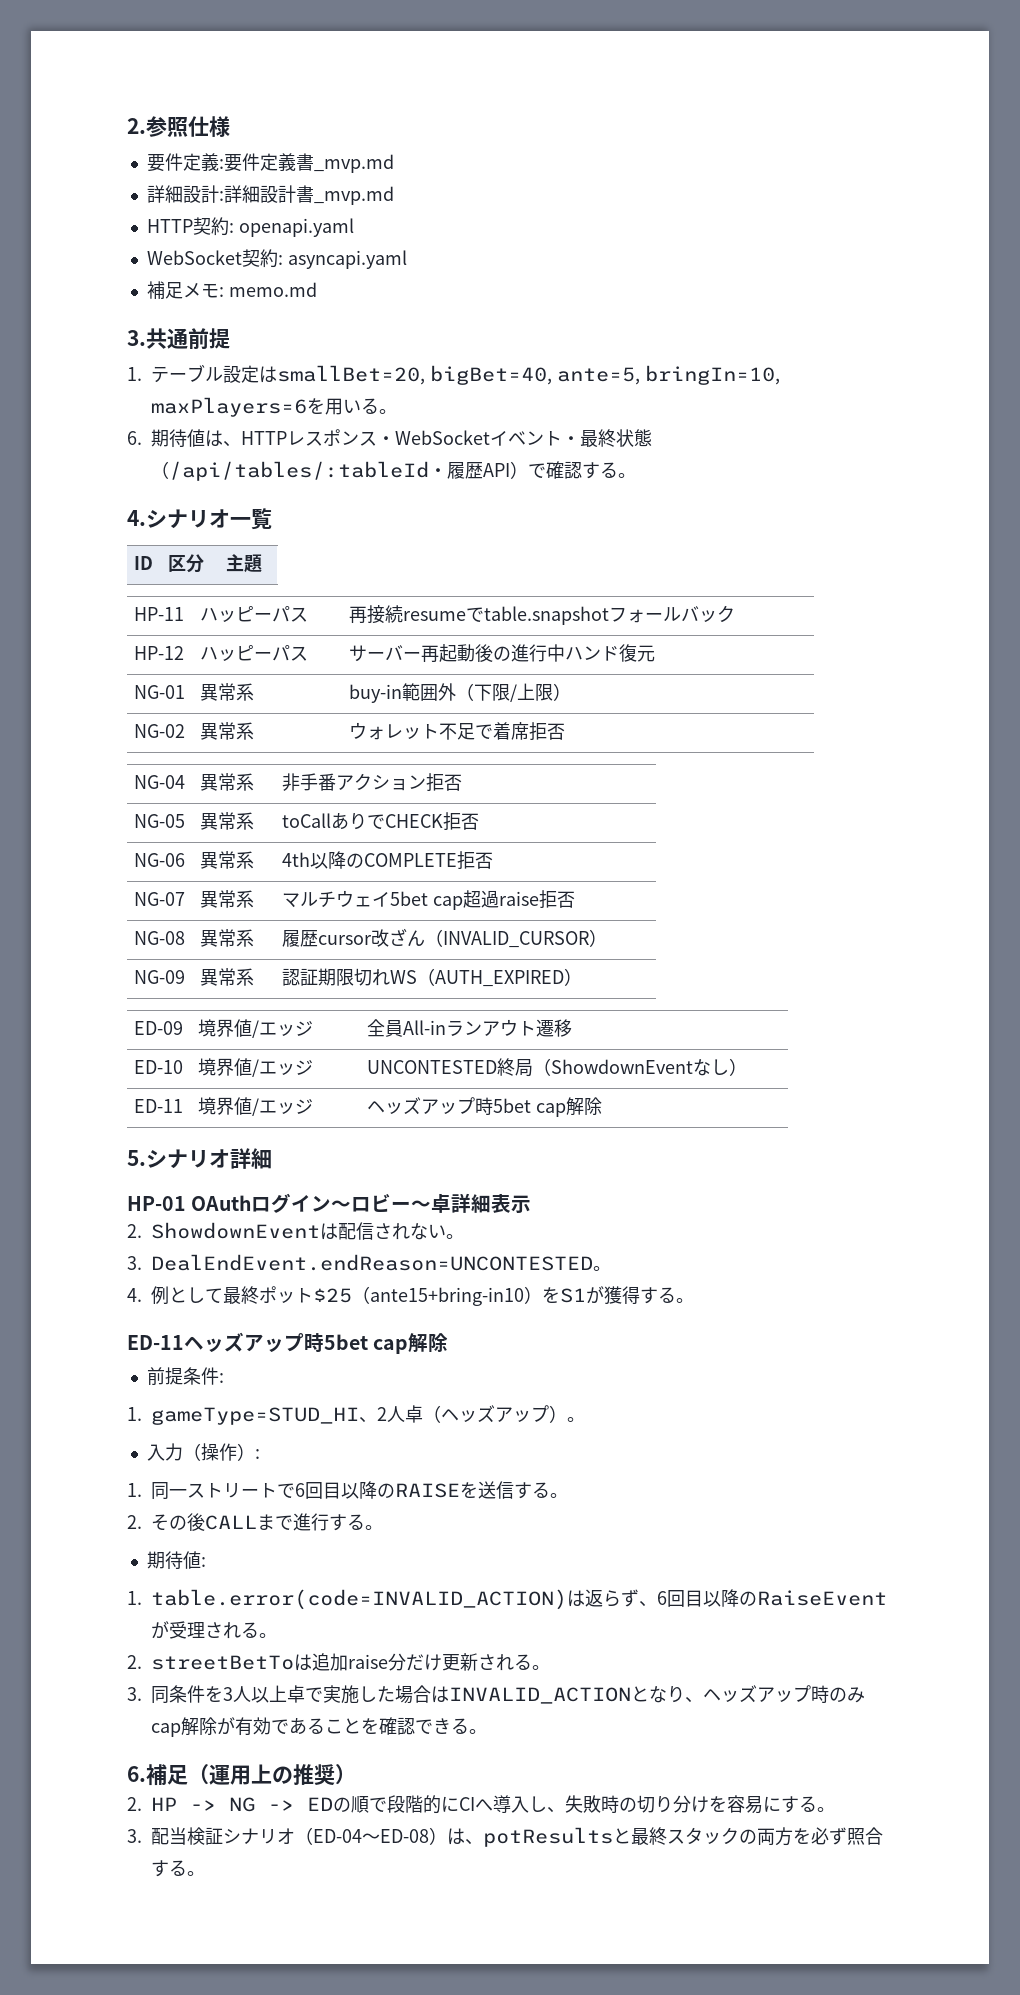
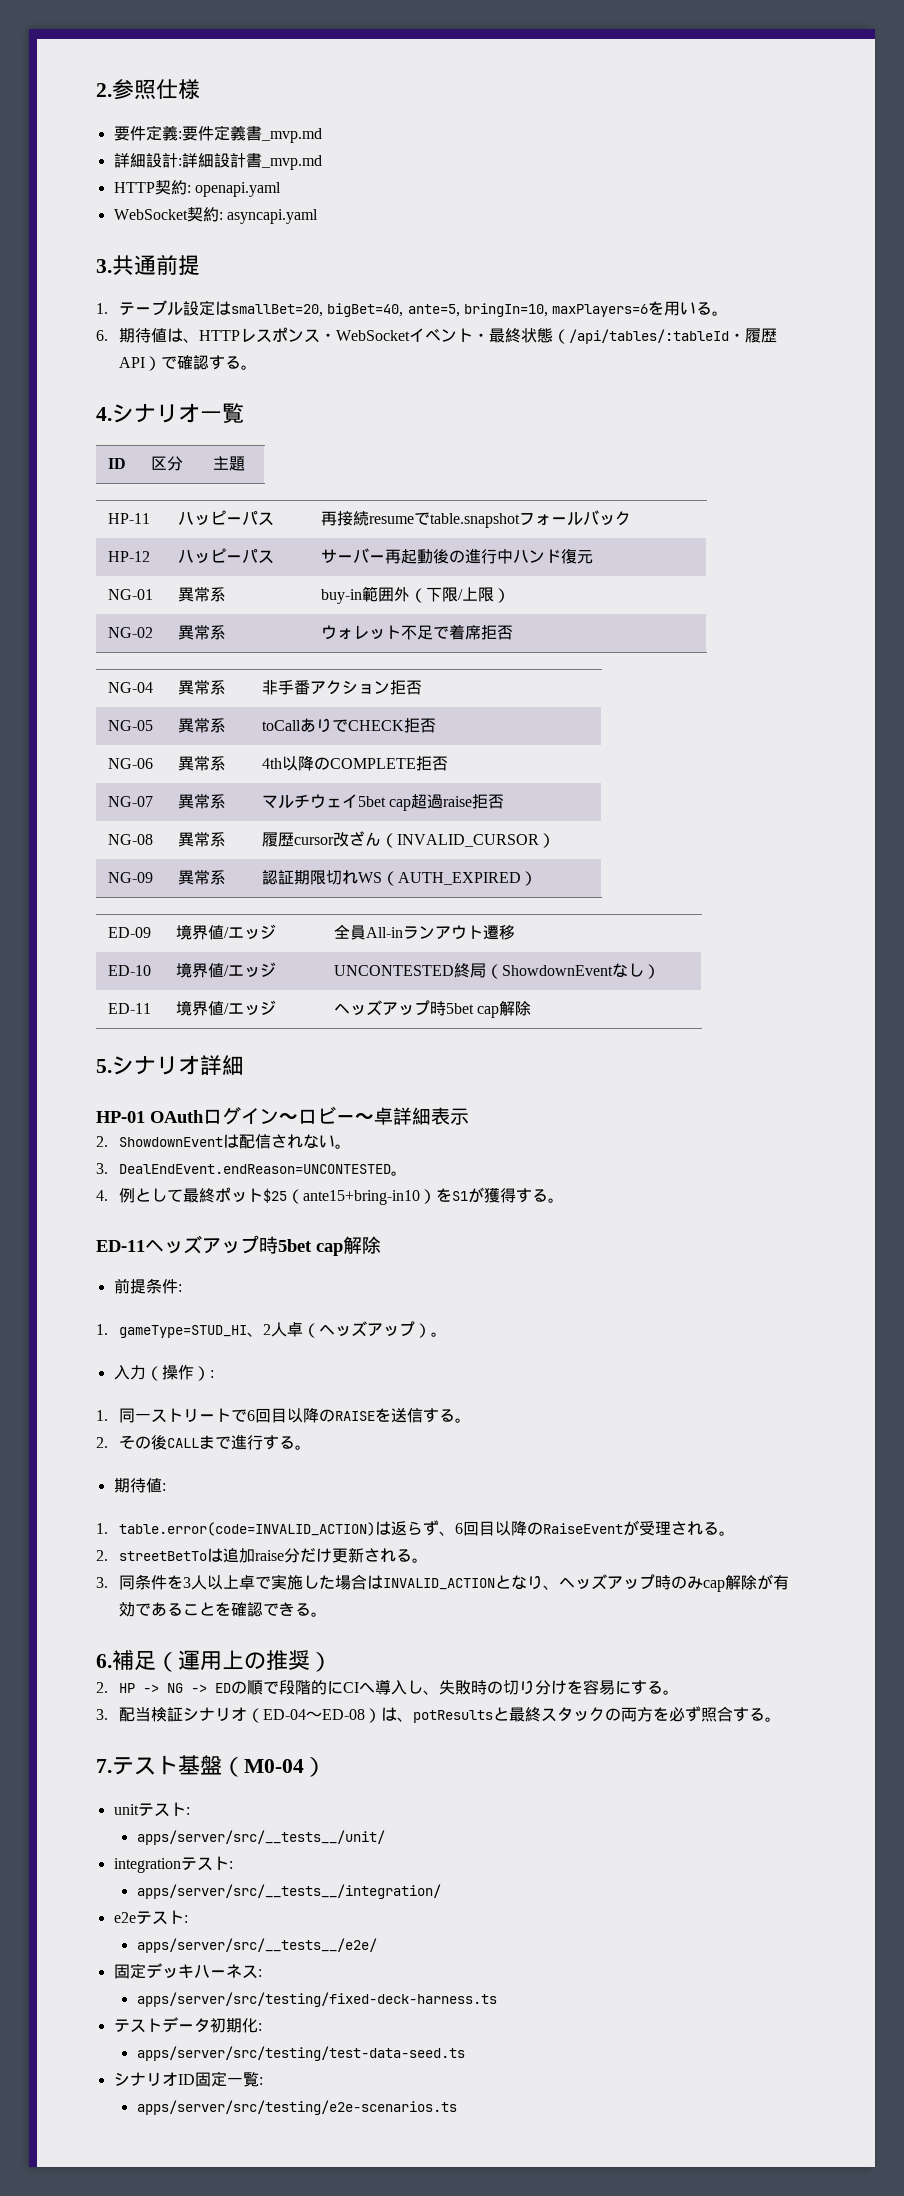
[146,281,317,299] // 補足メモ: memo.md -> (318, 216) none
(206, 1873) none -> [96,1755,326,1777] [113,1802,190,1817] [136,1830,385,1845] [113,1856,233,1873] [136,1884,441,1899] [113,1910,188,1925] [136,1938,377,1953] [113,1963,262,1979] [136,1992,497,2007] [113,2017,262,2033] [136,2046,465,2061] [113,2071,263,2087] [136,2100,457,2115] // 7.テスト基盤（M0-04） // unitテスト: // apps/server/src/__tests__/unit/ // integrationテスト: // apps/server/src/__tests__/integration/ // e2eテスト: // apps/server/src/__tests__/e2e/ // 固定デッキハーネス: // apps/server/src/testing/fixed-deck-harness.ts // テストデータ初期化: // apps/server/src/testing/test-data-seed.ts // シナリオID固定一覧: // apps/server/src/testing/e2e-scenarios.ts

